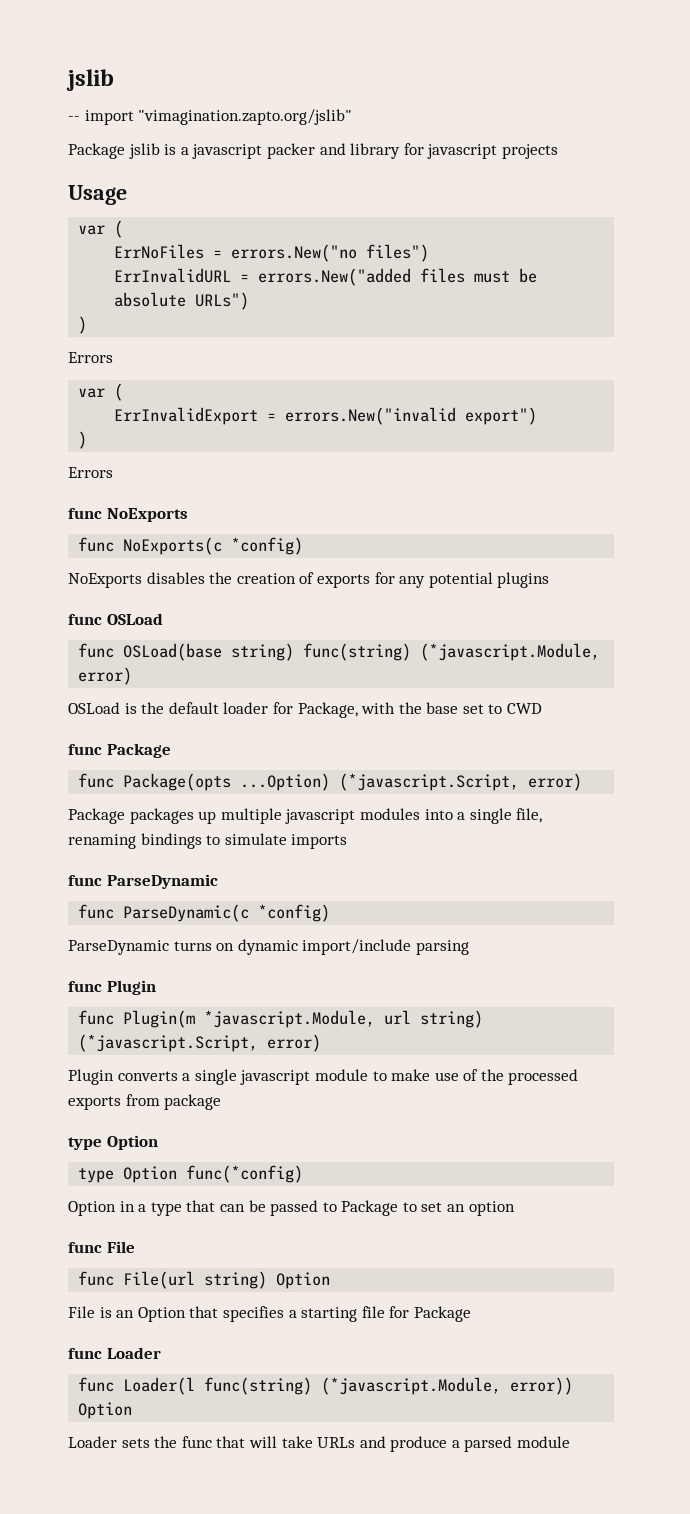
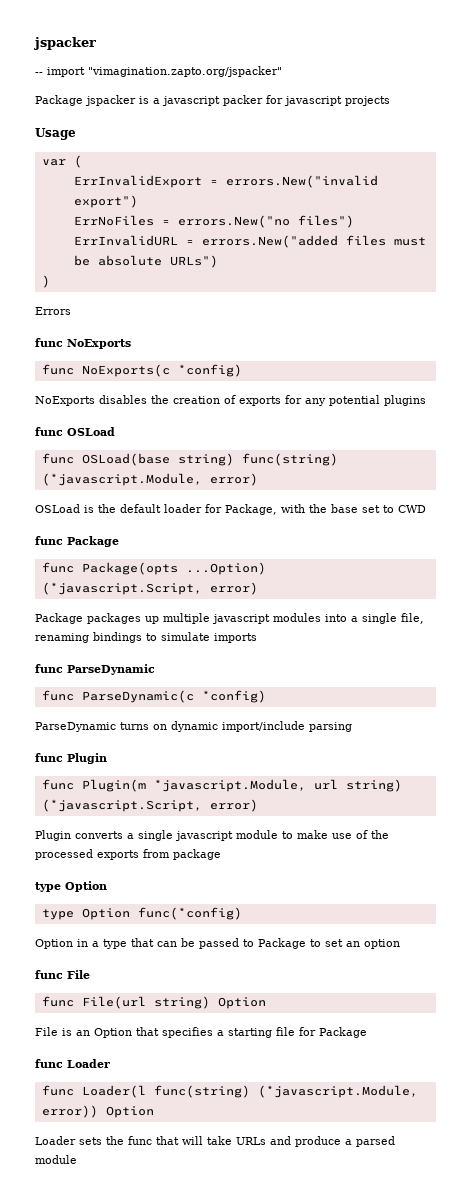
[66,69,114,91] jslib -> [34,37,96,50] jspacker
[138,109,353,125] [68,143,160,159] "vimagination.zapto.org/jslib" // Package jslib -> [88,66,282,77] [35,95,136,106] "vimagination.zapto.org/jspacker" // Package jspacker
[319,143,401,159] and library -> (263, 100) none
(124, 229) none -> [73,175,378,188] [73,195,138,208] // ErrInvalidExport = errors.New("invalid export")
[78,383,124,401] [114,407,538,425] [78,431,88,449] [68,467,113,478] // var ( // ErrInvalidExport = errors.New("invalid export") // ) // Errors -> (71, 311) none

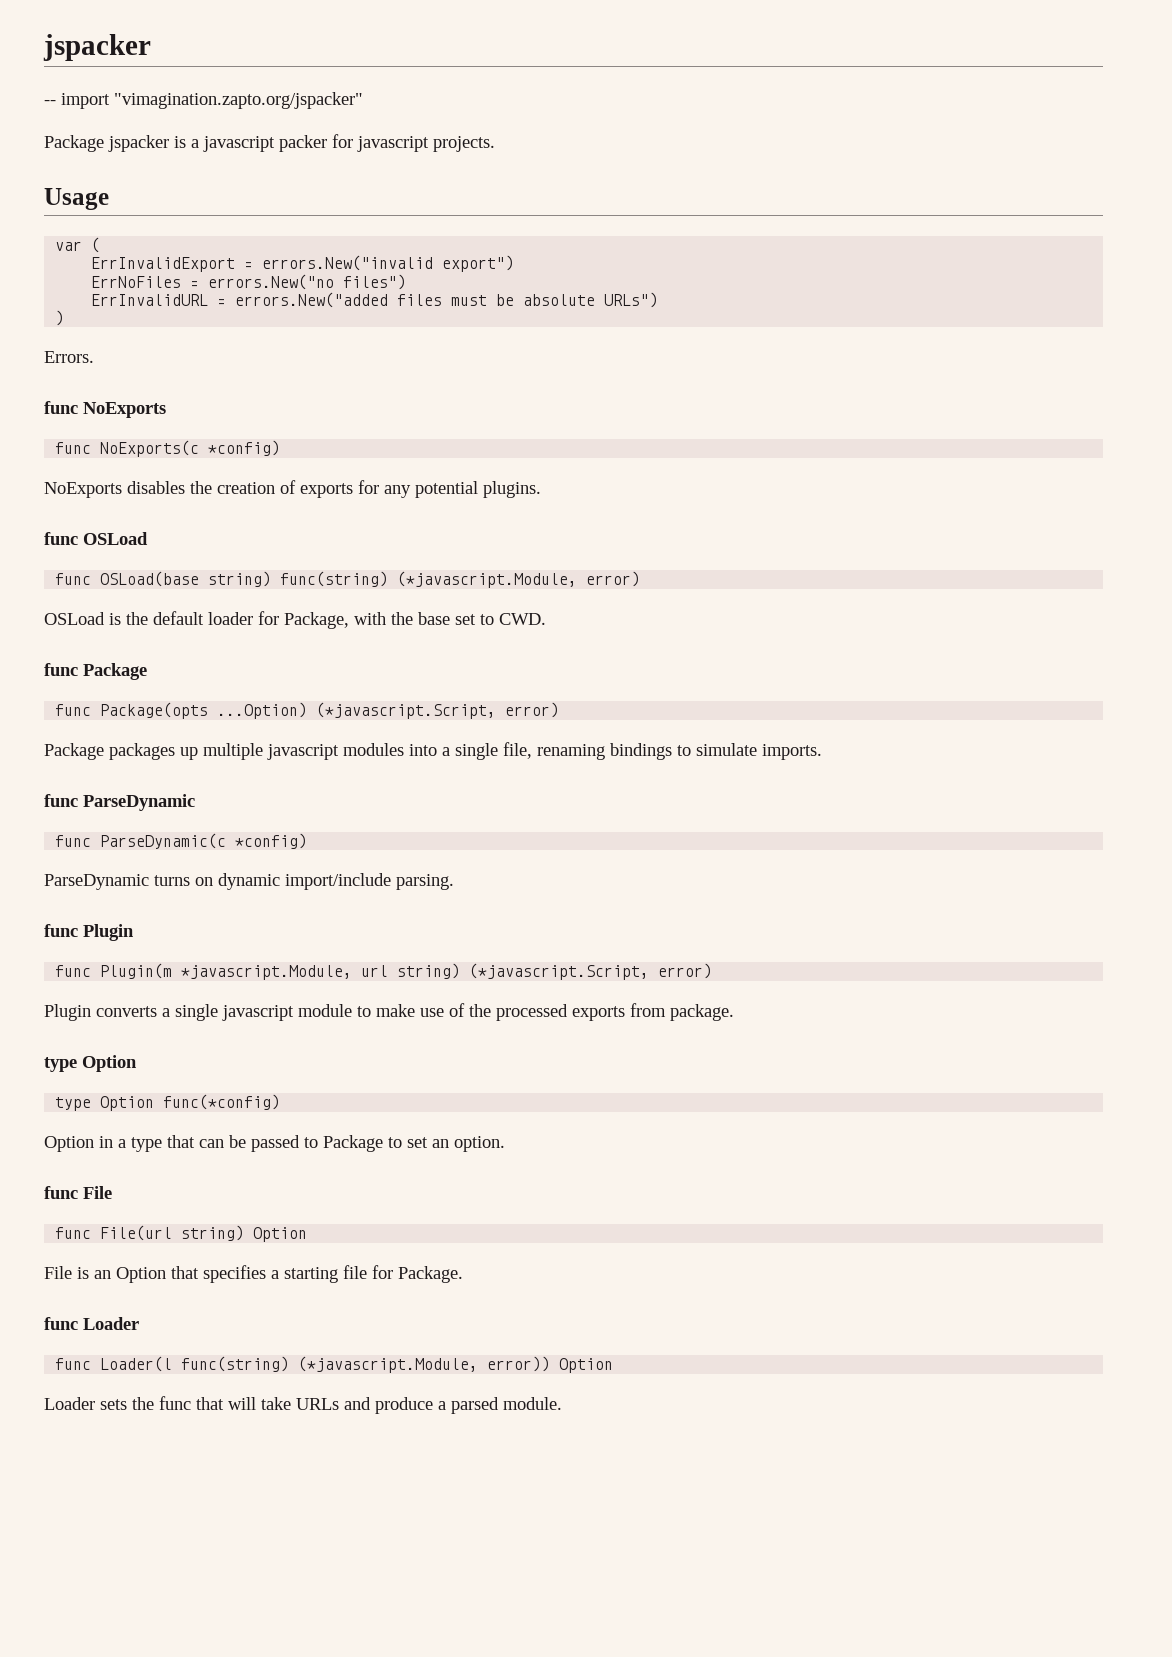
[345,96,390,106] projects -> [433,136,495,152] projects.
[35,307,71,315] Errors -> [44,351,94,363] Errors.
[384,395,426,406] plugins -> [483,481,541,498] plugins.
[398,505,426,513] CWD -> [499,613,546,625] CWD.
[214,633,257,643] imports -> [762,744,822,760] imports.
[309,722,352,732] parsing -> [396,874,454,890] parsing.
[173,849,221,860] package -> [670,1004,734,1021] package.
[364,939,400,949] option -> [454,1136,505,1152] option.
[319,1027,367,1038] Package -> [398,1266,463,1283] Package.
[35,1155,77,1164] module -> [503,1397,562,1410] module.

